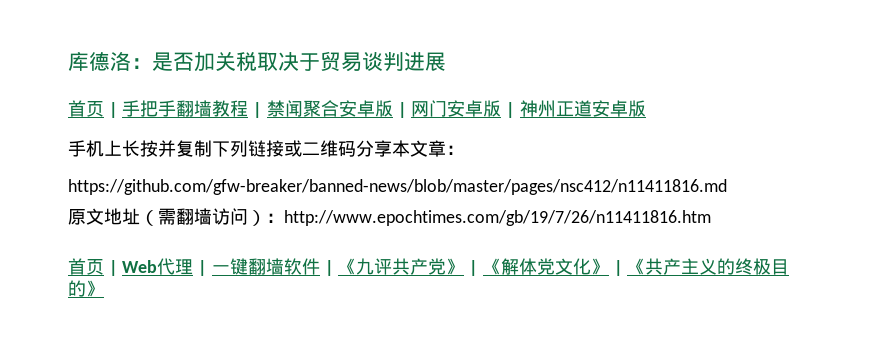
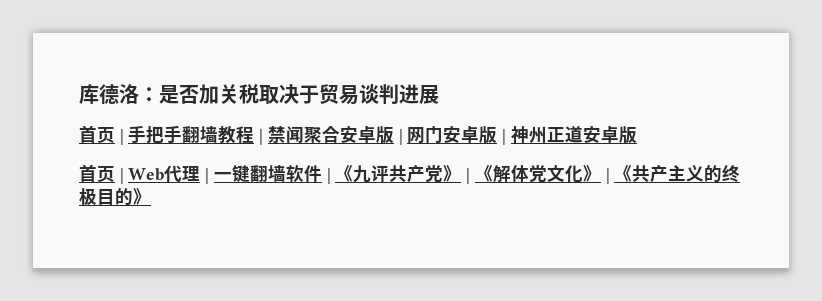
[68,140,464,157] [68,179,727,195] [68,208,711,226] // 手机上长按并复制下列链接或二维码分享本文章： // https://github.com/gfw-breaker/banned-news/blob/master/pages/nsc412/n11411816.md // 原文地址（需翻墙访问）：http://www.epochtimes.com/gb/19/7/26/n11411816.htm -> (637, 135) none

